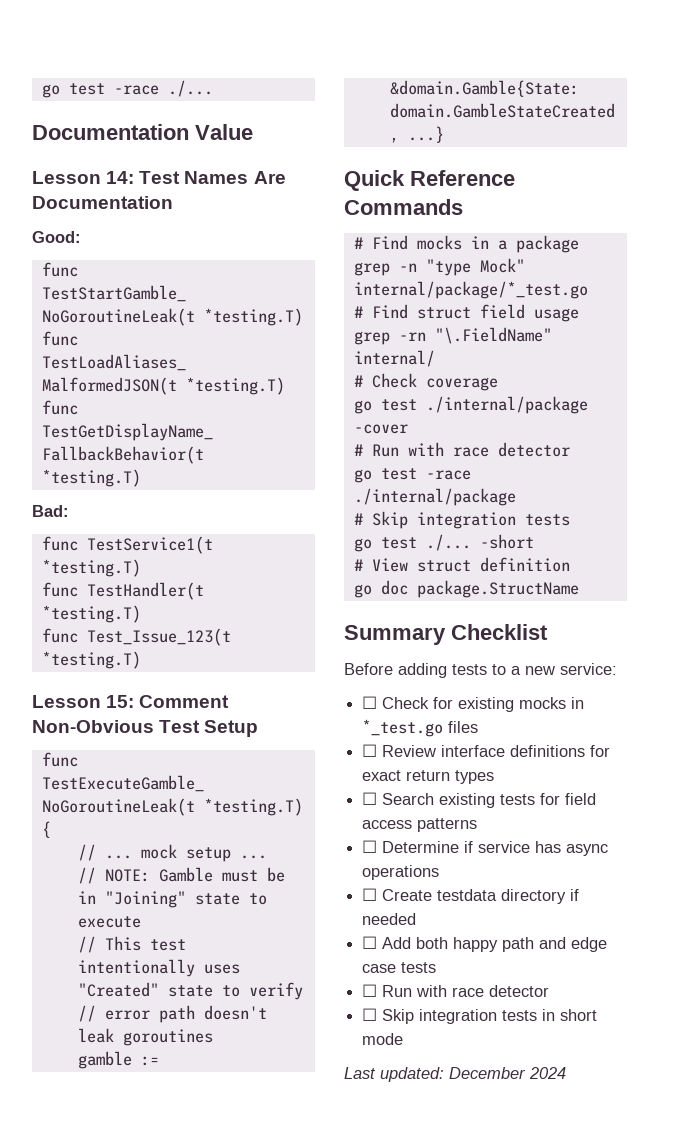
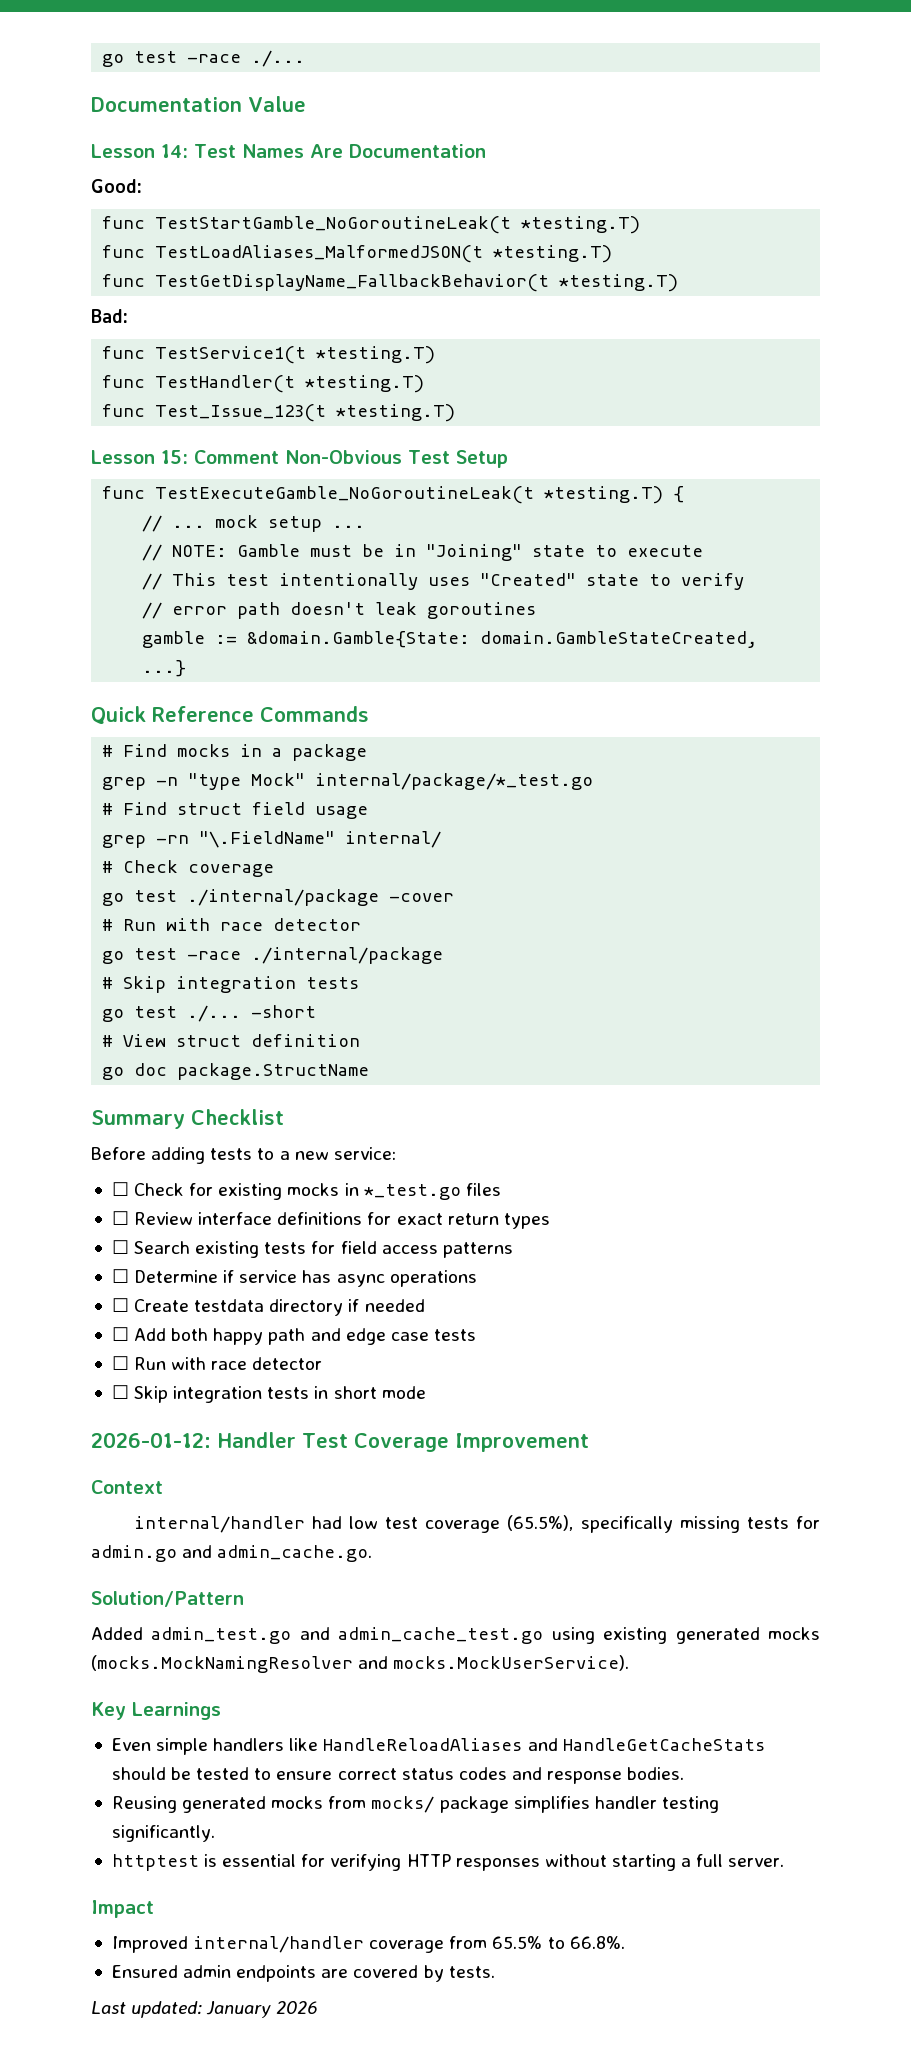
(404, 1039) none -> [91,1432,589,1452] [91,1480,163,1494] [133,1515,821,1533] [91,1545,373,1562] [91,1591,244,1607] [91,1627,821,1644] [91,1655,630,1673] [91,1702,221,1720] [111,1738,765,1755] [111,1767,685,1784] [111,1796,719,1813] [111,1825,215,1842] [111,1854,785,1871] [91,1900,154,1918] [111,1936,625,1953] [111,1965,495,1982] // 2026-01-12: Handler Test Coverage Improvement // Context // internal/handler had low test coverage (65.5%), specifically missing tests for admin.go and admin_cache.go. // Solution/Pattern // Added admin_test.go and admin_cache_test.go using existing generated mocks (mocks.MockNamingResolver and mocks.MockUserService). // Key Learnings // Even simple handlers like HandleReloadAliases and HandleGetCacheStats should be tested to ensure correct status codes and response bodies. // Reusing generated mocks from mocks/ package simplifies handler testing significantly. // httptest is essential for verifying HTTP responses without starting a full server. // Impact // Improved internal/handler coverage from 65.5% to 66.8%. // Ensured admin endpoints are covered by tests.
[449,1067,566,1079] December 2024 -> [206,2001,318,2018] January 2026

